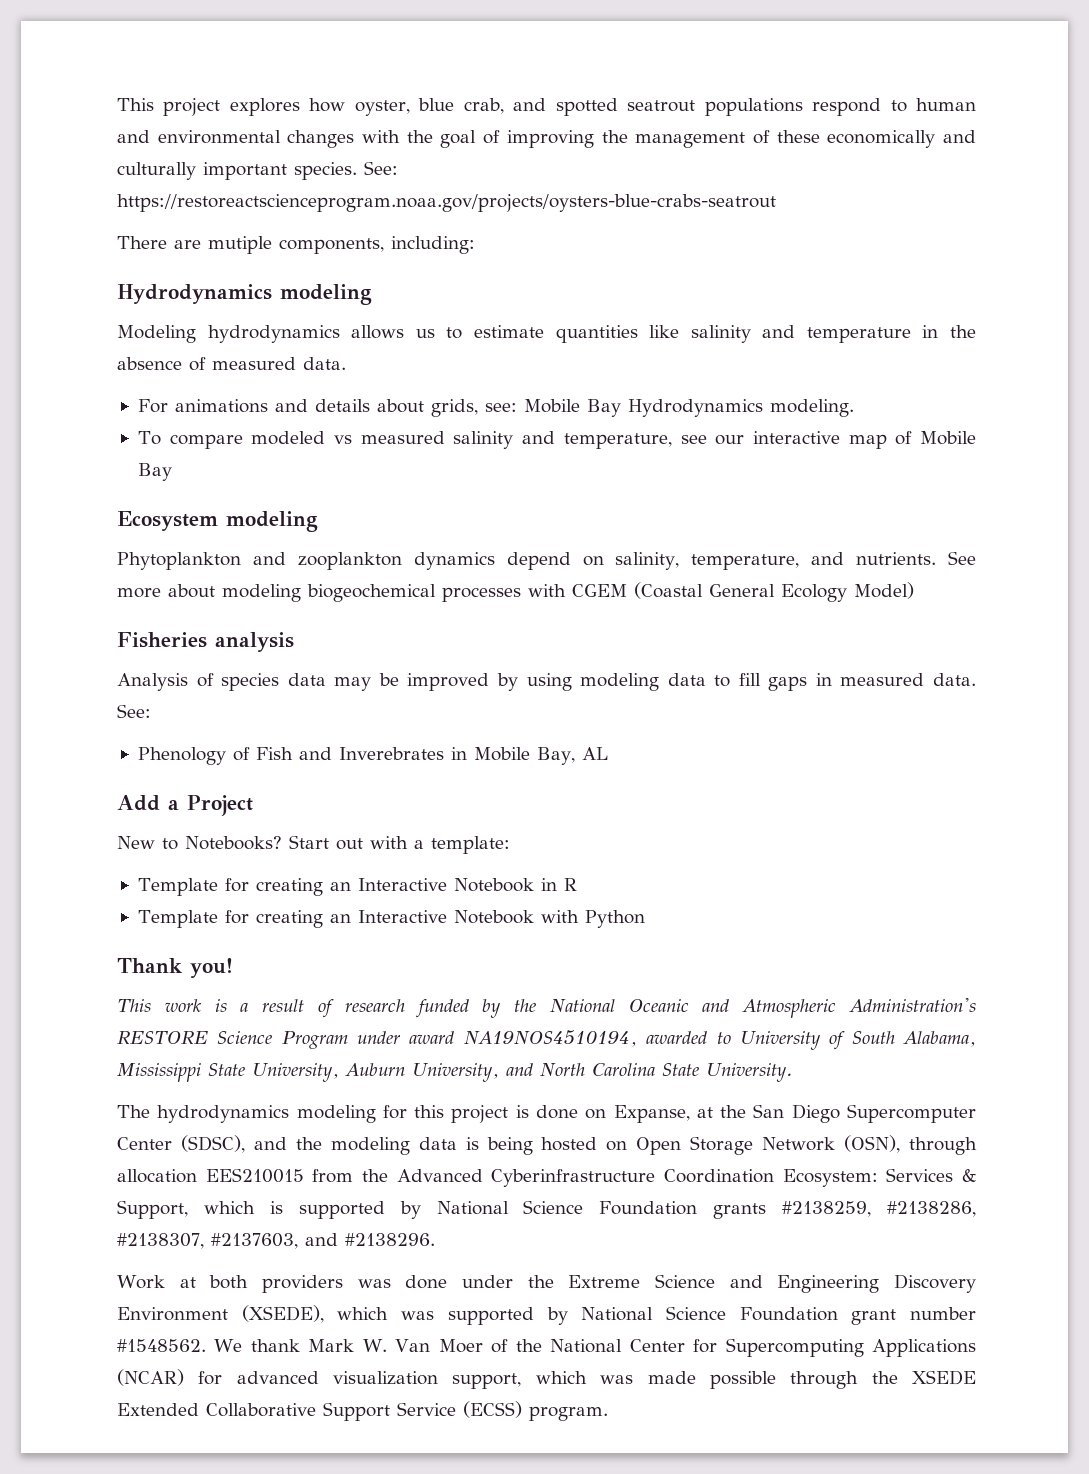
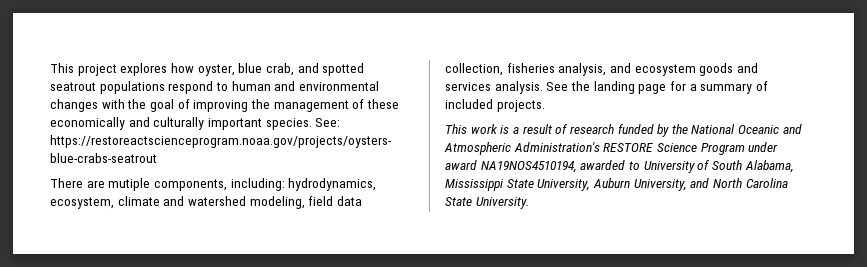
[117,284,372,305] [117,325,977,343] [117,357,346,371] [137,399,854,417] [137,431,977,449] [137,463,172,481] [117,511,318,532] [117,551,977,570] [117,582,914,602] [117,632,294,652] [117,673,976,691] [117,704,151,718] [137,747,608,765] [117,795,253,816] [117,835,510,854] [137,878,577,896] [137,910,645,928] [117,958,233,978] // Hydrodynamics modeling // Modeling hydrodynamics allows us to estimate quantities like salinity and temperature in the absence of measured data. // For animations and details about grids, see: Mobile Bay Hydrodynamics modeling. // To compare modeled vs measured salinity and temperature, see our interactive map of Mobile Bay // Ecosystem modeling // Phytoplankton and zooplankton dynamics depend on salinity, temperature, and nutrients. See more about modeling biogeochemical processes with CGEM (Coastal General Ecology Model) // Fisheries analysis // Analysis of species data may be improved by using modeling data to fill gaps in measured data. See: // Phenology of Fish and Inverebrates in Mobile Bay, AL // Add a Project // New to Notebooks? Start out with a template: // Template for creating an Interactive Notebook in R // Template for creating an Interactive Notebook with Python // Thank you! -> [288,178,377,191] [50,196,362,209] [445,63,758,76] [445,81,768,94] [445,99,545,112] hydrodynamics, ecosystem, climate and watershed modeling, field data collection, fisheries analysis, and ecosystem goods and services analysis. See the landing page for a summary of included projects.
[117,1104,977,1123] [117,1135,978,1155] [117,1168,976,1187] [117,1200,976,1219] [117,1233,435,1249] [117,1274,976,1293] [117,1305,977,1325] [117,1338,977,1357] [117,1369,977,1389] [117,1401,608,1421] // The hydrodynamics modeling for this project is done on Expanse, at the San Diego Supercomputer Center (SDSC), and the modeling data is being hosted on Open Storage Network (OSN), through allocation EES210015 from the Advanced Cyberinfrastructure Coordination Ecosystem: Services & Support, which is supported by National Science Foundation grants #2138259, #2138286, #2138307, #2137603, and #2138296. // Work at both providers was done under the Extreme Science and Engineering Discovery Environment (XSEDE), which was supported by National Science Foundation grant number #1548562. We thank Mark W. Van Moer of the National Center for Supercomputing Applications (NCAR) for advanced visualization support, which was made possible through the XSEDE Extended Collaborative Support Service (ECSS) program. -> (529, 203) none

